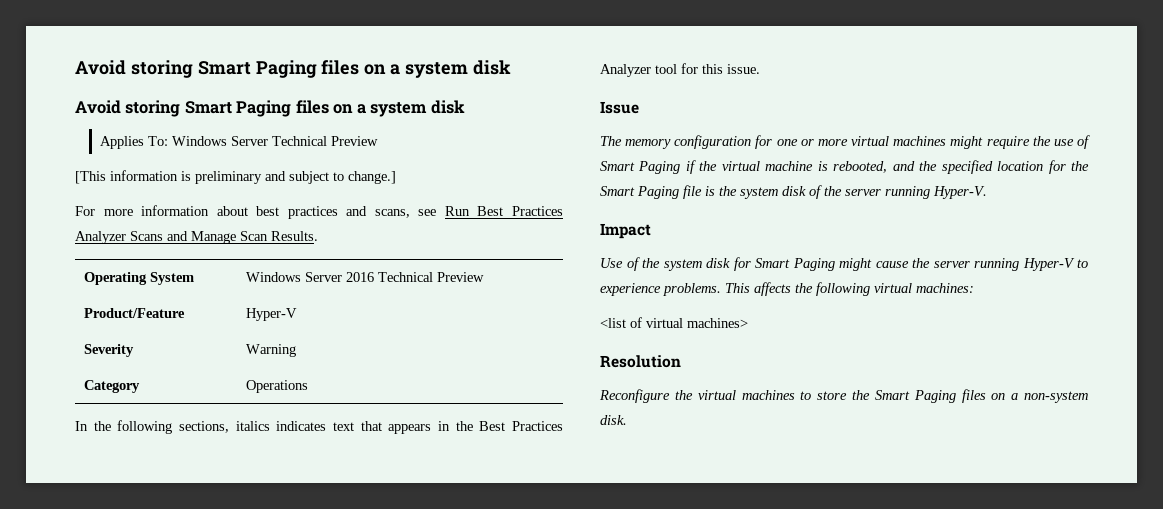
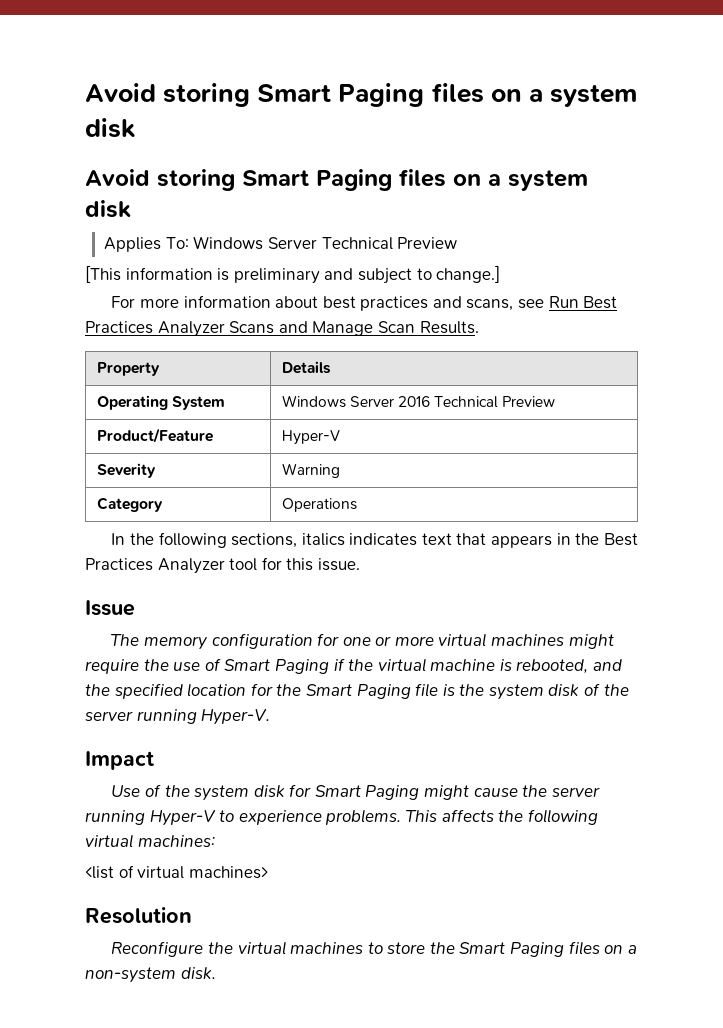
(318, 236) none -> [96,362,160,376] [281,361,331,374] // Property | Details

